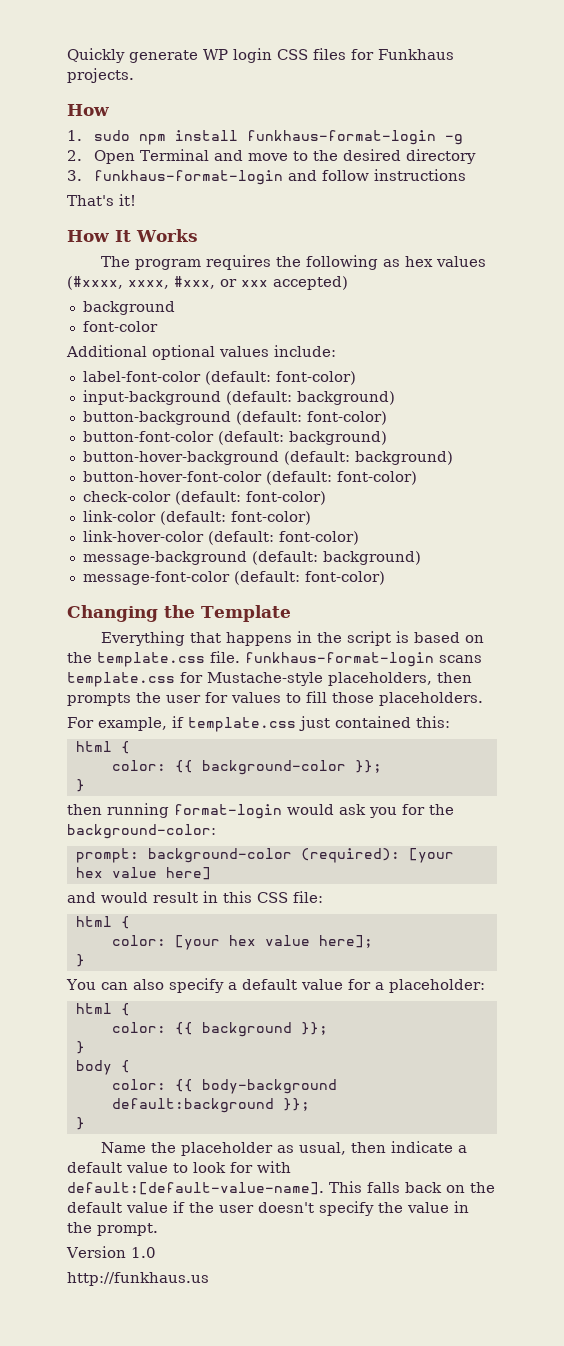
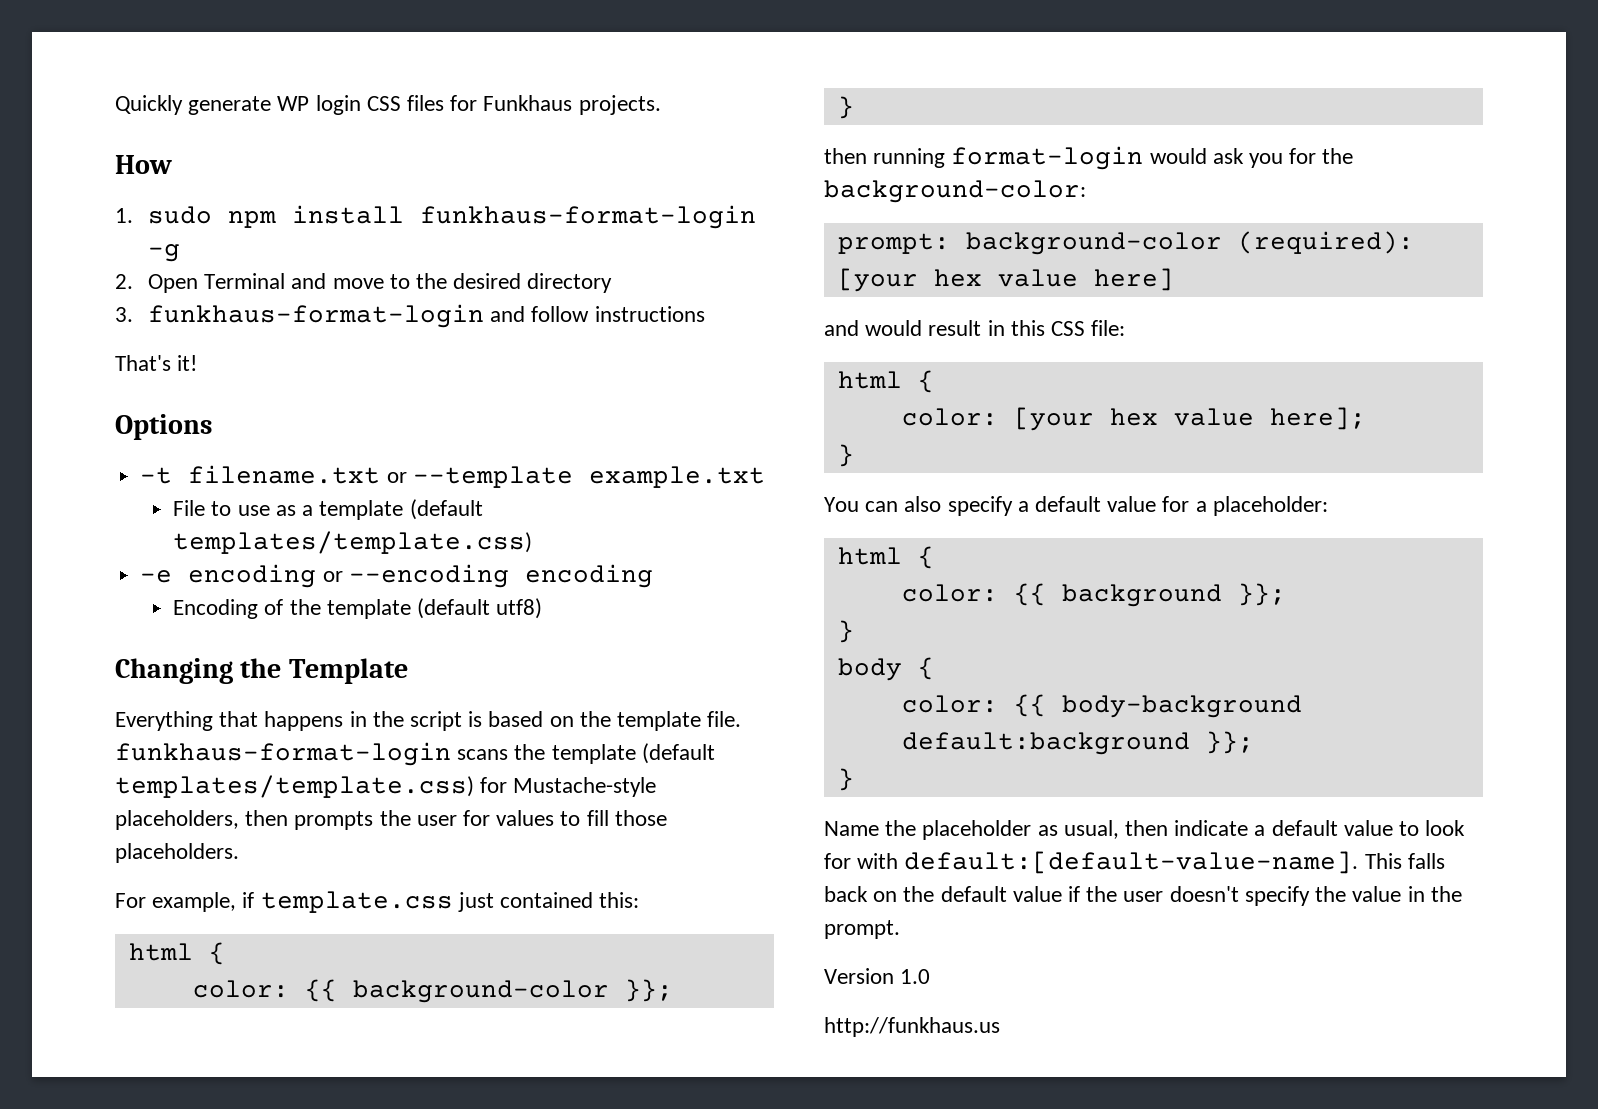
[67,229,198,242] [101,255,487,270] [67,276,348,290] [82,301,175,315] [82,321,158,332] [66,345,336,360] [82,371,356,385] [82,390,395,405] [82,411,387,425] [82,431,387,445] [82,451,453,465] [82,471,417,485] [82,491,326,505] [82,510,311,525] [82,530,359,545] [82,551,421,565] [82,571,385,585] How It Works // The program requires the following as hex values (#xxxx, xxxx, #xxx, or xxx accepted) // background // font-color // Additional optional values include: // label-font-color (default: font-color) // input-background (default: background) // button-background (default: font-color) // button-font-color (default: background) // button-hover-background (default: background) // button-hover-font-color (default: font-color) // check-color (default: font-color) // link-color (default: font-color) // link-hover-color (default: font-color) // message-background (default: background) // message-font-color (default: font-color) -> [115,414,212,440] [140,465,765,488] [173,499,483,520] [173,531,533,554] [140,564,653,588] [173,598,543,619] Options // -t filename.txt or --template example.txt // File to use as a template (default templates/template.css) // -e encoding or --encoding encoding // Encoding of the template (default utf8)
[97,652,205,667] template.css -> [617,711,702,731] template
[67,672,175,687] template.css -> [514,743,715,764] [115,775,474,798] the template (default templates/template.css)

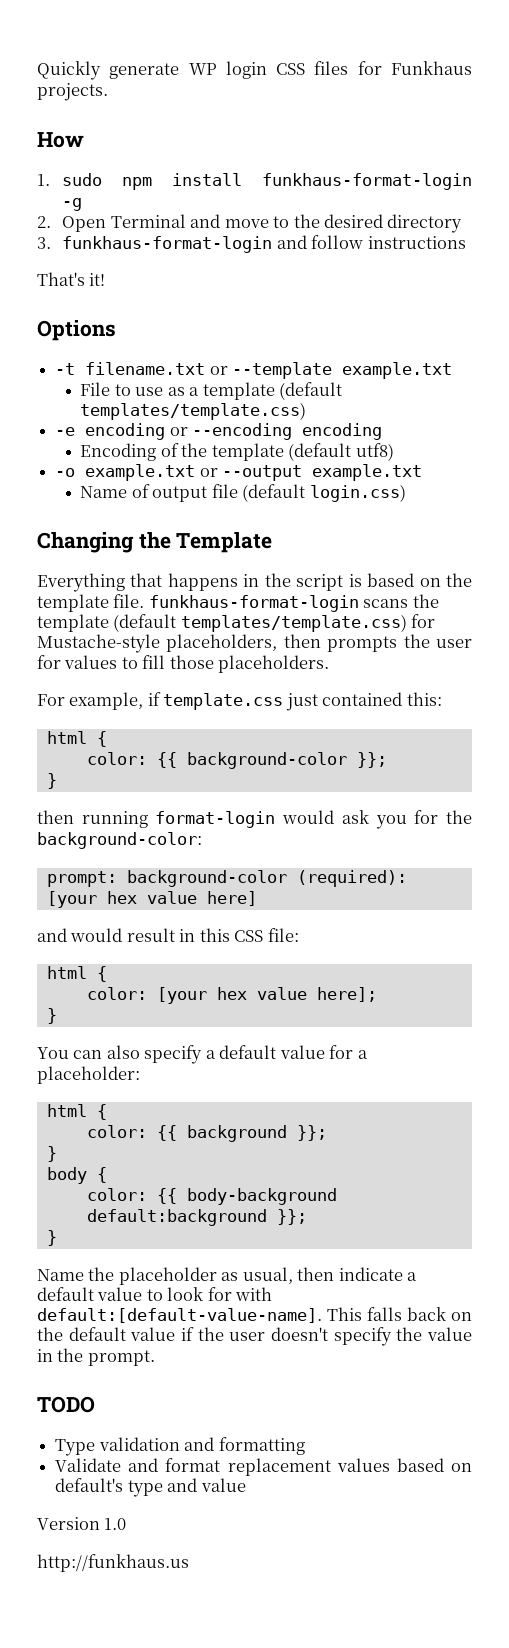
(543, 608) none -> [55,464,423,481] [80,484,406,502] // -o example.txt or --output example.txt // Name of output file (default login.css)
(900, 929) none -> [37,1396,95,1413] [55,1437,305,1456] [55,1458,472,1476] [55,1478,246,1497] // TODO // Type validation and formatting // Validate and format replacement values based on default's type and value

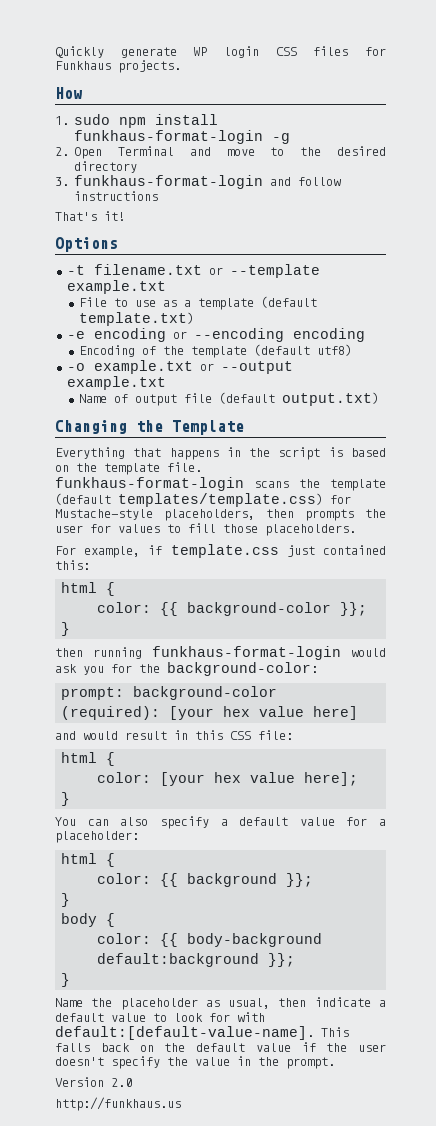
[80,402,307,420] templates/template.css) -> [78,312,194,326] template.txt)
[309,484,406,502] login.css) -> [281,392,379,406] output.txt)
[155,811,276,828] format-login -> [152,646,341,660] funkhaus-format-login
[37,1396,95,1413] [55,1437,305,1456] [55,1458,472,1476] [55,1478,246,1497] // TODO // Type validation and formatting // Validate and format replacement values based on default's type and value -> (335, 1063) none
[104,1518,127,1530] 1.0 -> [111,1078,132,1087] 2.0

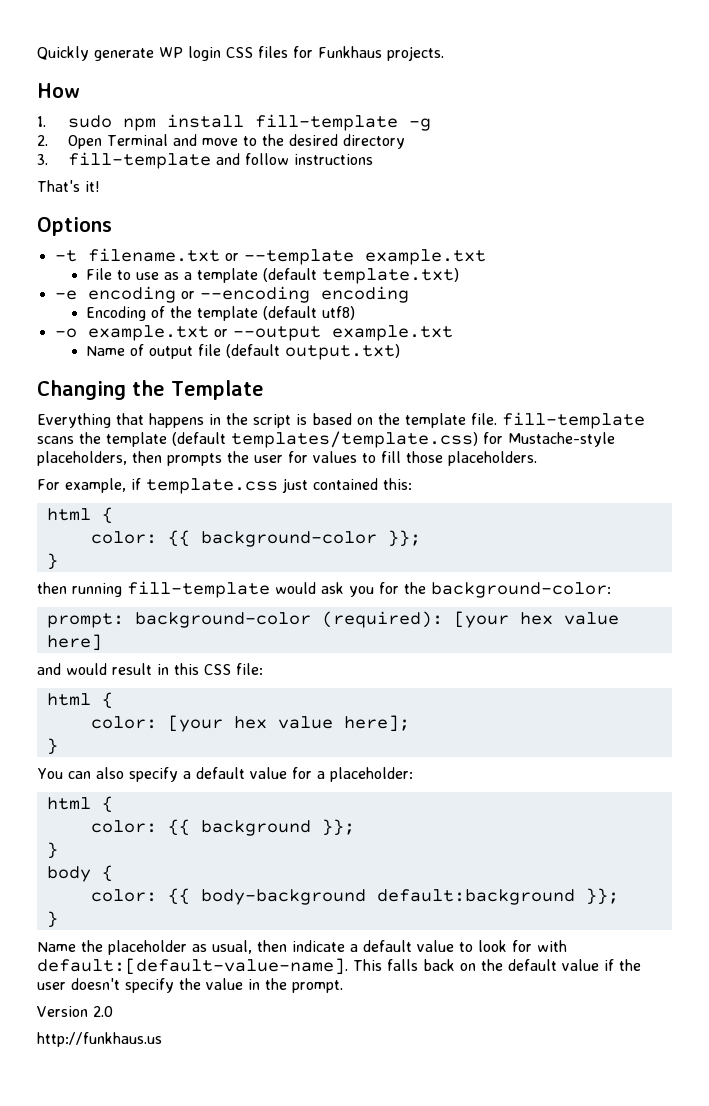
[74,130,264,144] funkhaus-format-login -> [255,114,399,131] fill-template
[74,175,264,189] funkhaus-format-login -> [68,152,212,169] fill-template
[55,477,244,491] funkhaus-format-login -> [502,412,645,429] fill-template
[152,646,341,660] funkhaus-format-login -> [127,581,270,598] fill-template

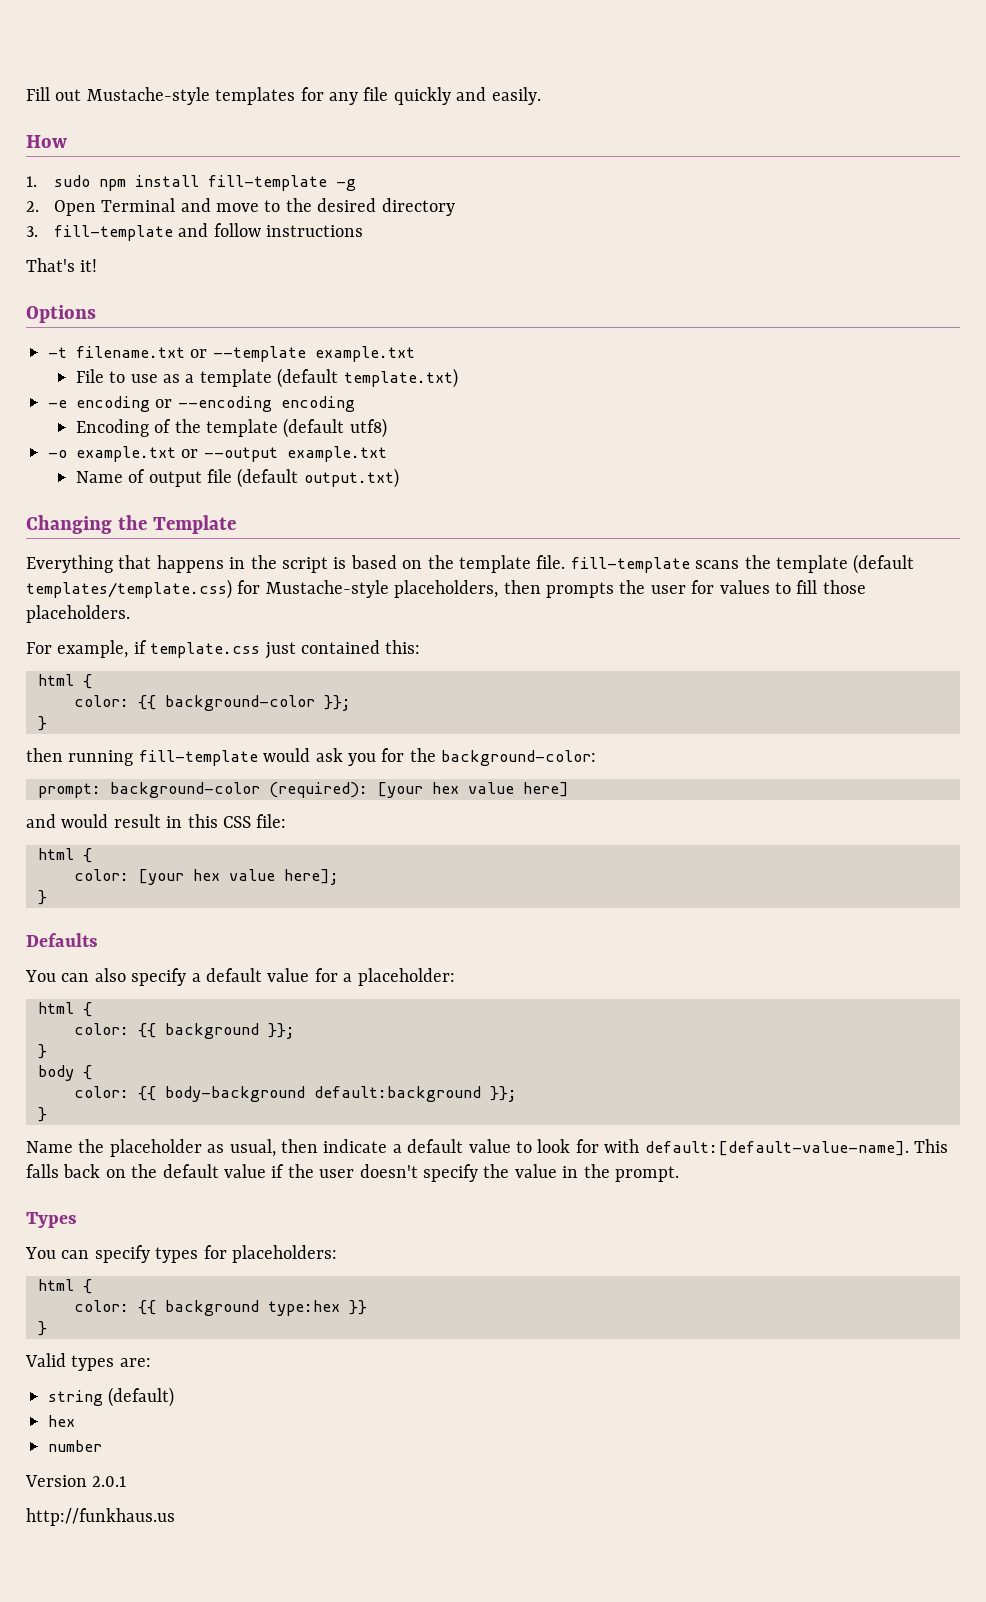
[37,46,444,61] Quickly generate WP login CSS files for Funkhaus projects. -> [26,87,541,105] Fill out Mustache-style templates for any file quickly and easily.
(58, 746) none -> [26,933,98,947] // Defaults
(343, 986) none -> [26,1212,77,1228] [25,1245,337,1263] [38,1279,92,1294] [74,1300,367,1316] [38,1321,47,1336] [25,1353,151,1371] [48,1387,175,1407] [48,1415,75,1427] [48,1440,102,1452] // Types // You can specify types for placeholders: // html { // color: {{ background type:hex }} // } // Valid types are: // string (default) // hex // number
[93,1006,113,1017] 2.0 -> [92,1476,127,1487] 2.0.1

